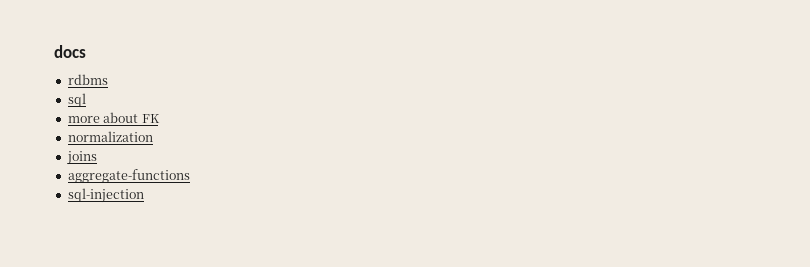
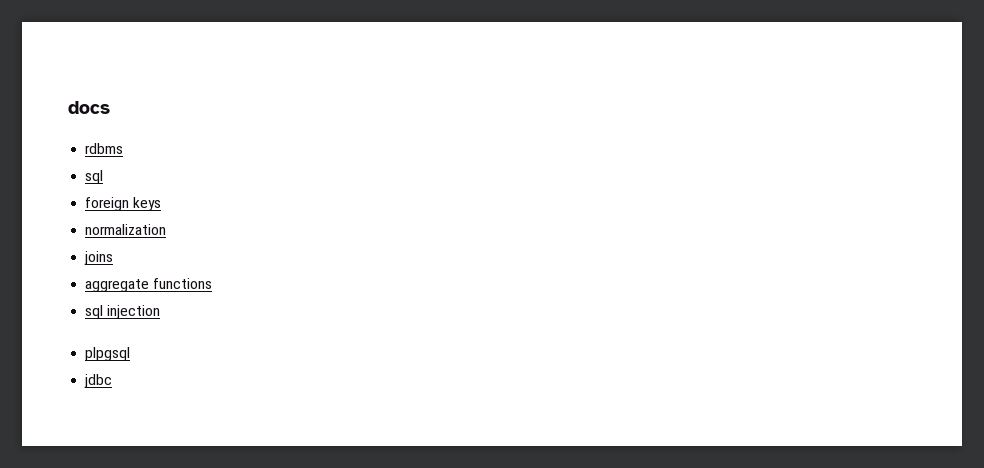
[67,112,160,123] more about FK -> [85,197,162,211] foreign keys
[67,169,190,183] [67,188,144,203] aggregate-functions // sql-injection -> [85,278,213,292] [85,305,161,319] [85,347,131,361] [84,374,113,388] aggregate functions // sql injection // plpgsql // jdbc

